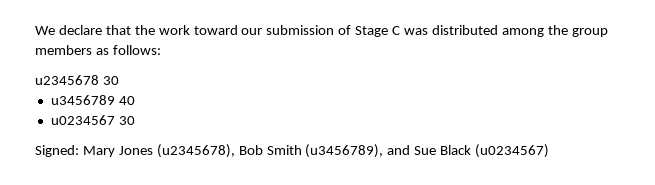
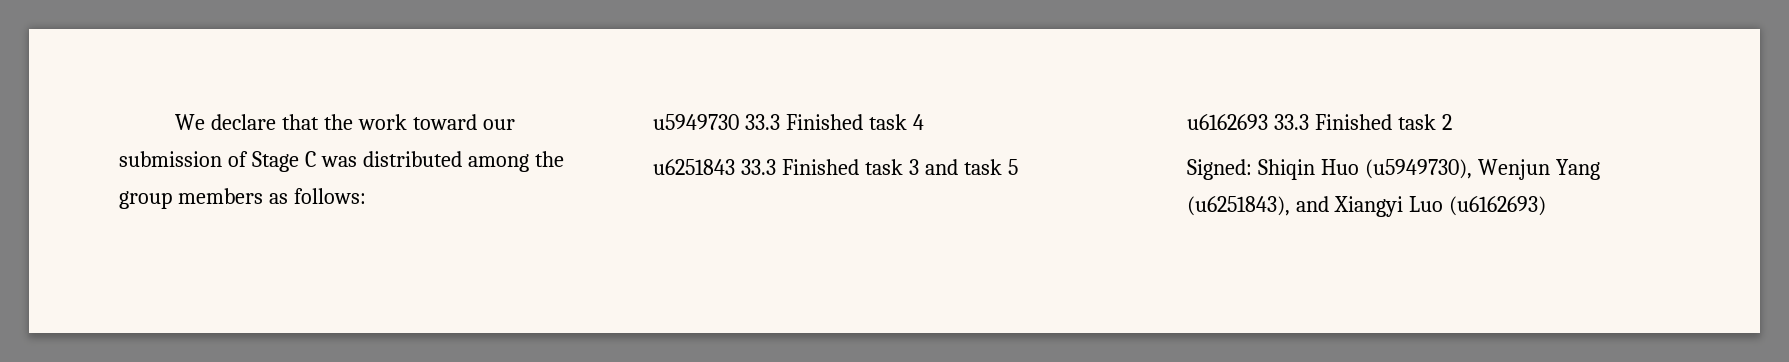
[35,75,119,85] [50,95,135,105] [50,115,135,125] [35,144,550,158] u2345678 30 // u3456789 40 // u0234567 30 // Signed: Mary Jones (u2345678), Bob Smith (u3456789), and Sue Black (u0234567) -> [653,114,924,130] [653,159,1018,175] [1187,114,1452,130] [1187,159,1600,180] [1187,196,1546,217] u5949730 33.3 Finished task 4 // u6251843 33.3 Finished task 3 and task 5 // u6162693 33.3 Finished task 2 // Signed: Shiqin Huo (u5949730), Wenjun Yang (u6251843), and Xiangyi Luo (u6162693)

